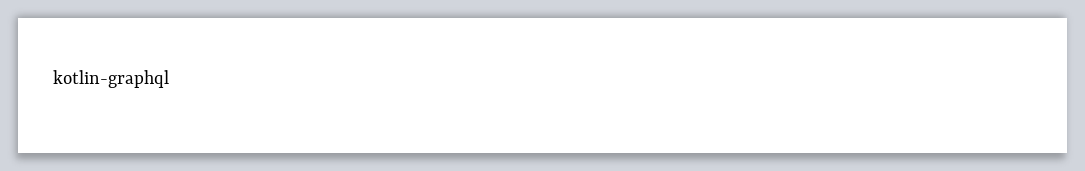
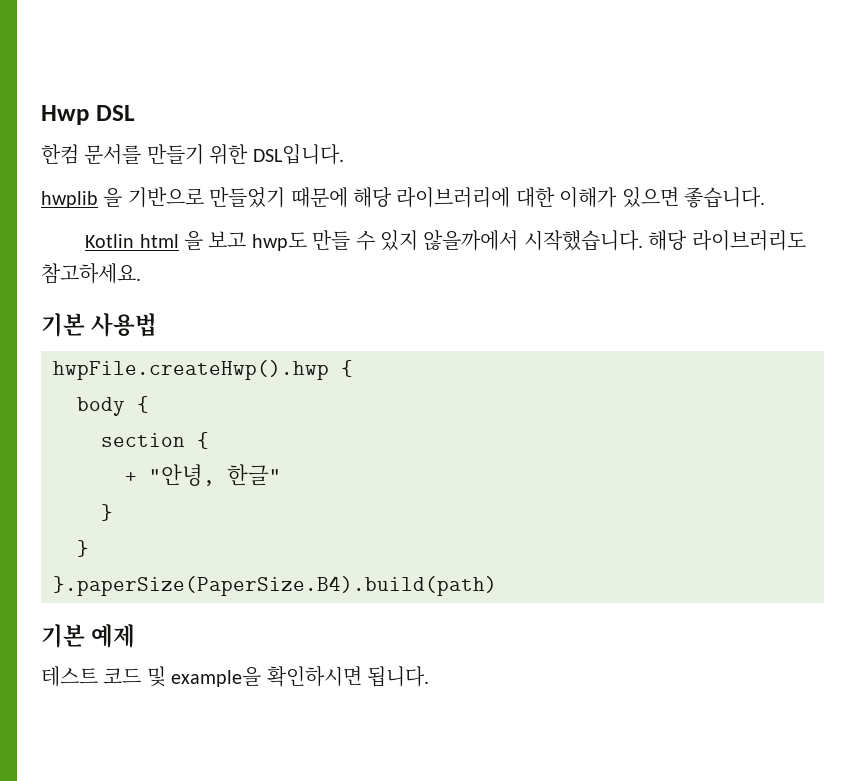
[53,70,169,88] kotlin-graphql -> [41,105,135,125] [41,144,344,165] [41,187,765,208] [85,230,806,251] [41,263,141,284] [41,313,158,337] [53,360,353,380] [77,396,149,416] [101,432,209,449] [125,464,281,486] [101,504,113,521] [77,540,89,557] [53,576,497,596] [41,624,136,648] [41,666,429,687] Hwp DSL // 한컴 문서를 만들기 위한 DSL입니다. // hwplib 을 기반으로 만들었기 때문에 해당 라이브러리에 대한 이해가 있으면 좋습니다. // Kotlin html 을 보고 hwp도 만들 수 있지 않을까에서 시작했습니다. 해당 라이브러리도 참고하세요. // 기본 사용법 // hwpFile.createHwp().hwp { // body { // section { // + "안녕, 한글" // } // } // }.paperSize(PaperSize.B4).build(path) // 기본 예제 // 테스트 코드 및 example을 확인하시면 됩니다.

